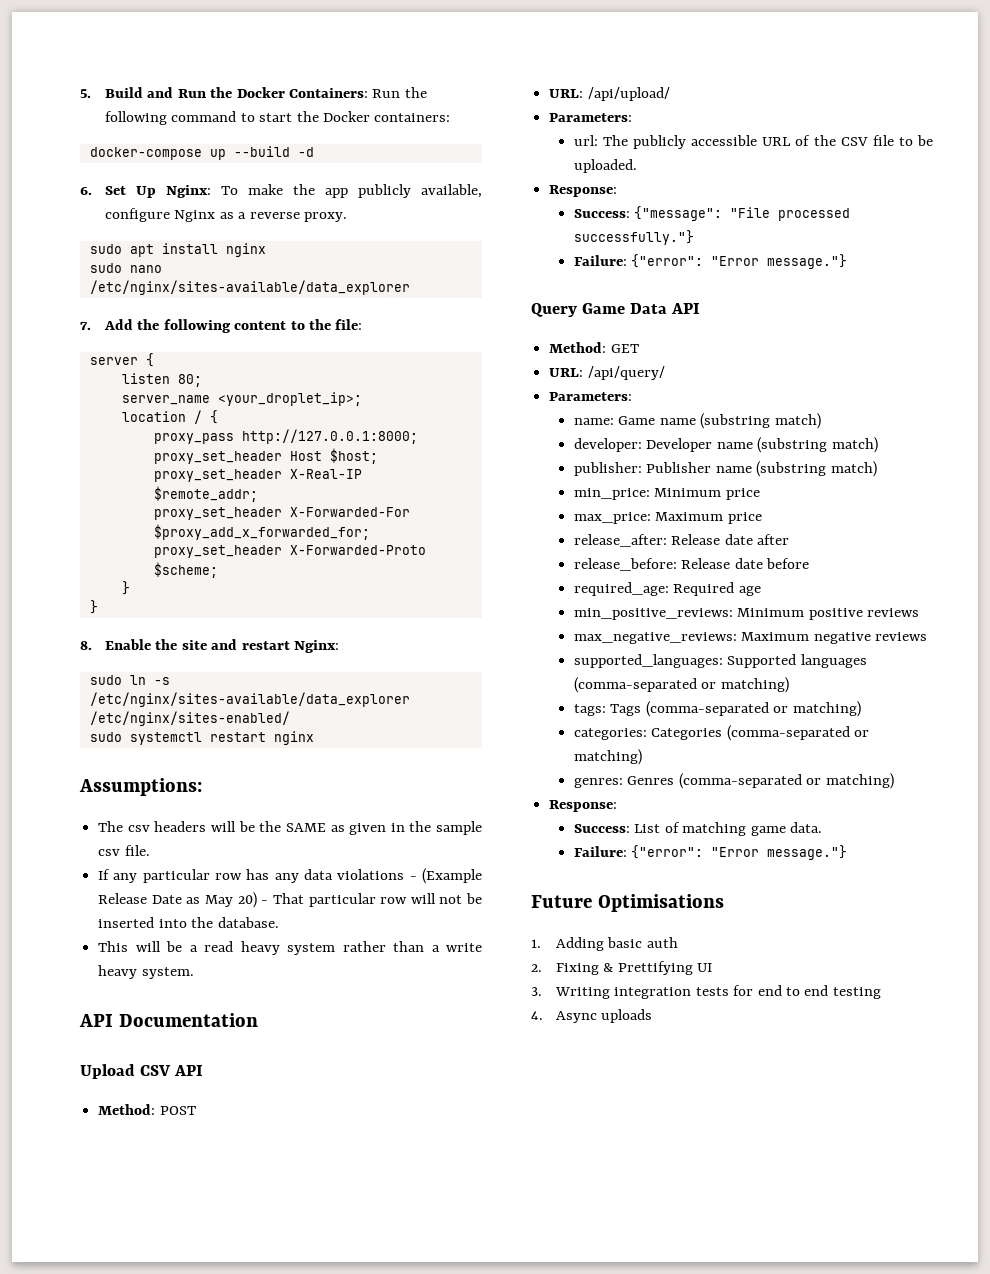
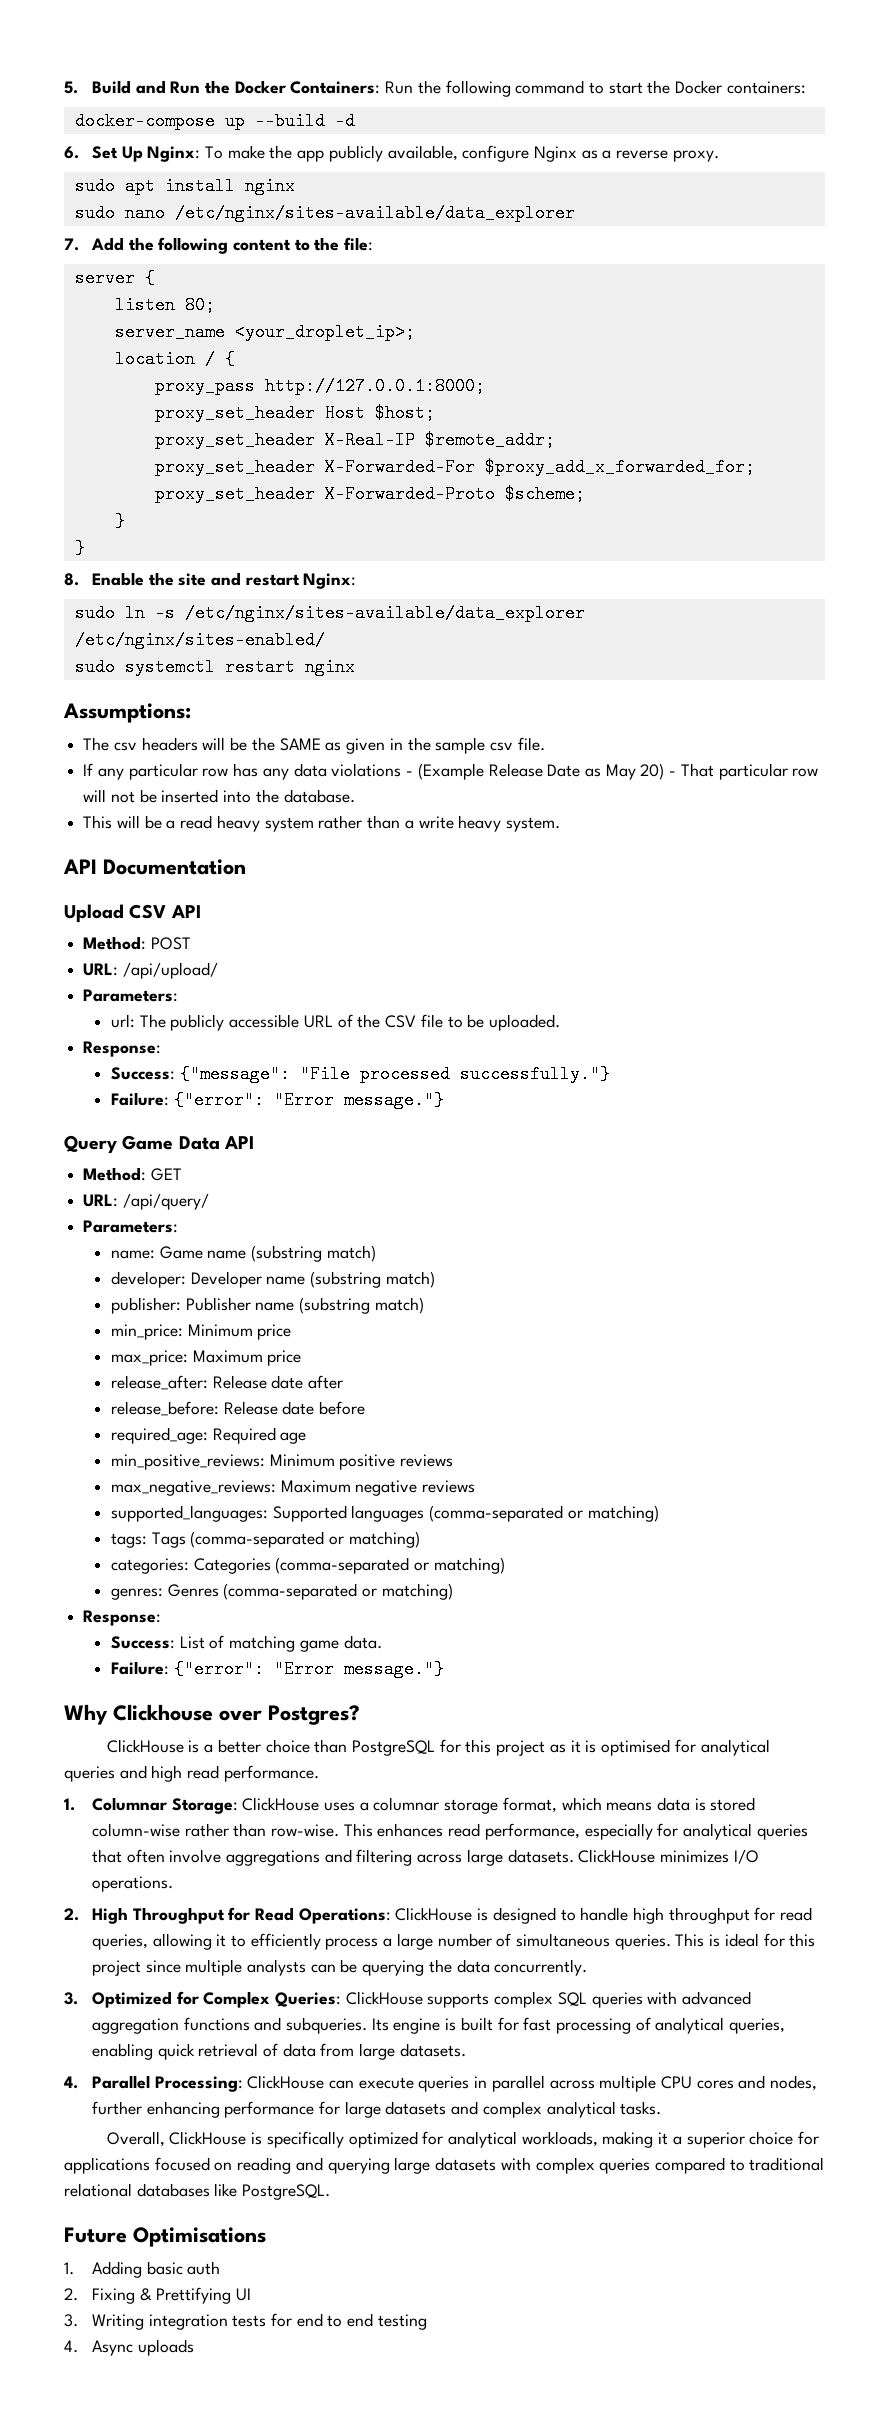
(848, 852) none -> [64,1704,360,1725] [106,1739,770,1756] [64,1765,319,1782] [64,1797,756,1814] [91,1823,808,1840] [91,1849,759,1866] [91,1876,173,1892] [64,1907,813,1924] [91,1933,816,1950] [91,1959,588,1976] [64,1991,752,2008] [91,2017,786,2034] [91,2043,466,2060] [64,2075,818,2092] [91,2101,662,2118] [106,2131,820,2148] [64,2157,825,2174] [64,2183,331,2200] // Why Clickhouse over Postgres? // ClickHouse is a better choice than PostgreSQL for this project as it is optimised for analytical queries and high read performance. // 1. Columnar Storage: ClickHouse uses a columnar storage format, which means data is stored column-wise rather than row-wise. This enhances read performance, especially for analytical queries that often involve aggregations and filtering across large datasets. ClickHouse minimizes I/O operations. // 2. High Throughput for Read Operations: ClickHouse is designed to handle high throughput for read queries, allowing it to efficiently process a large number of simultaneous queries. This is ideal for this project since multiple analysts can be querying the data concurrently. // 3. Optimized for Complex Queries: ClickHouse supports complex SQL queries with advanced aggregation functions and subqueries. Its engine is built for fast processing of analytical queries, enabling quick retrieval of data from large datasets. // 4. Parallel Processing: ClickHouse can execute queries in parallel across multiple CPU cores and nodes, further enhancing performance for large datasets and complex analytical tasks. // Overall, ClickHouse is specifically optimized for analytical workloads, making it a superior choice for applications focused on reading and querying large datasets with complex queries compared to traditional relational databases like PostgreSQL.

